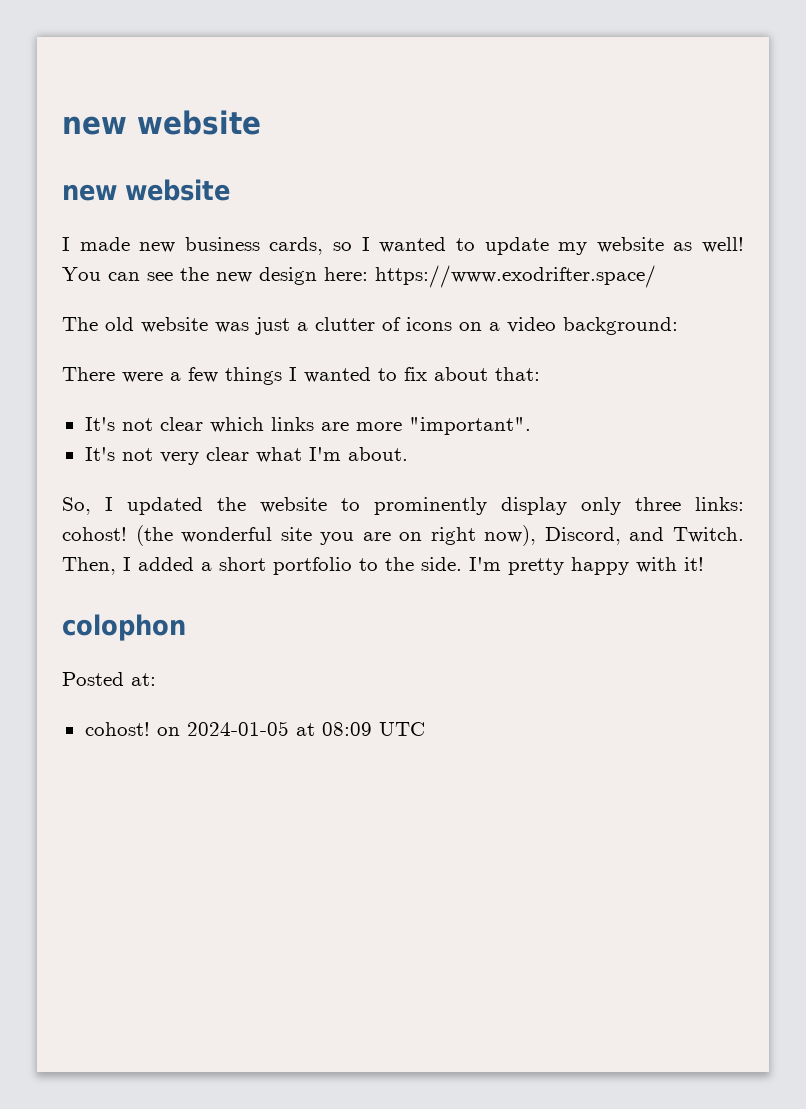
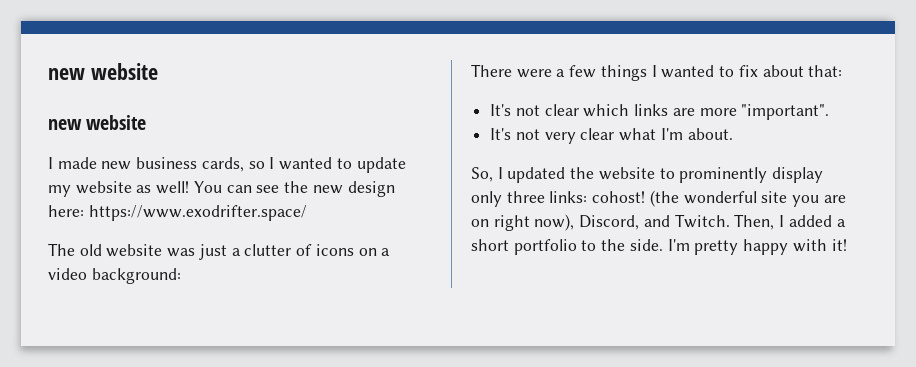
[62,614,186,641] [62,672,156,686] [84,721,425,736] // colophon // Posted at: // cohost! on 2024-01-05 at 08:09 UTC -> (847, 245) none

